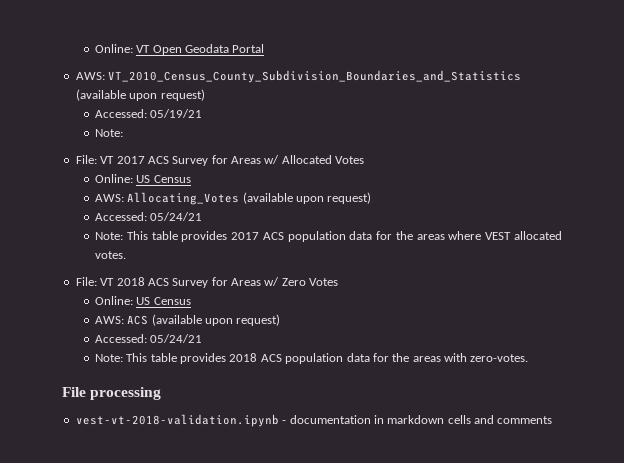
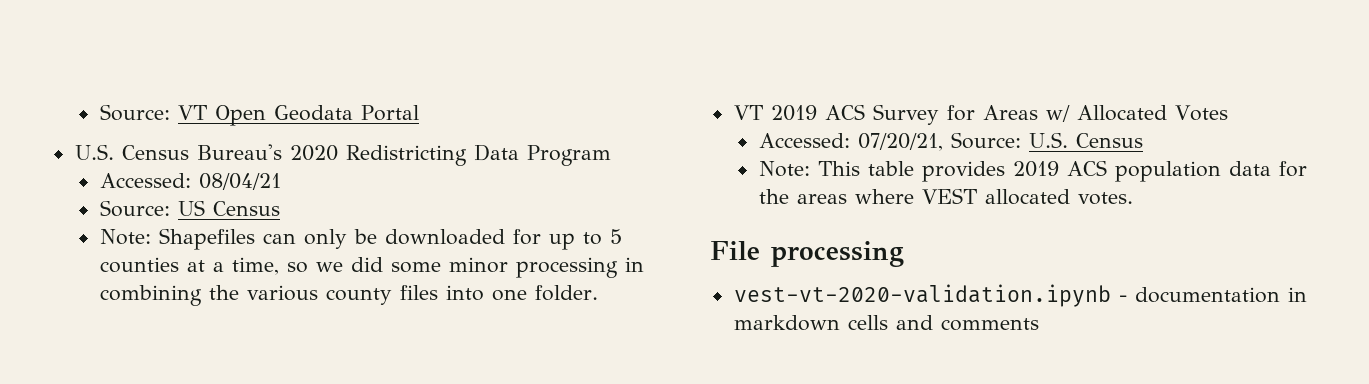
[94,44,133,53] Online: -> [99,104,170,121] Source:
[75,70,522,83] [75,89,205,101] [94,109,203,118] [94,129,123,137] [75,155,145,164] AWS: VT_2010_Census_County_Subdivision_Boundaries_and_Statistics (available upon request) // Accessed: 05/19/21 // Note: // File: VT 2017 -> [74,144,611,166] [99,173,281,190] [99,200,280,217] [99,228,622,250] [99,257,644,278] [99,285,598,306] [733,105,817,121] U.S. Census Bureau's 2020 Redistricting Data Program // Accessed: 08/04/21 // Source: US Census // Note: Shapefiles can only be downloaded for up to 5 counties at a time, so we did some minor processing in combining the various county files into one folder. // VT 2019
[94,174,191,183] [94,192,372,205] [94,212,203,221] [94,231,260,242] Online: US Census // AWS: Allocating_Votes (available upon request) // Accessed: 05/24/21 // Note: This table provides 2017 -> [758,132,1143,151] [758,161,1059,182] Accessed: 07/20/21, Source: U.S. Census // Note: This table provides 2019
[75,277,339,288] [94,296,191,305] [94,314,281,326] [94,334,203,343] [94,353,529,364] // File: VT 2018 ACS Survey for Areas w/ Zero Votes // Online: US Census // AWS: ACS (available upon request) // Accessed: 05/24/21 // Note: This table provides 2018 ACS population data for the areas with zero-votes. -> (1133, 198) none
[75,414,279,427] vest-vt-2018-validation.ipynb -> [733,284,1111,307] vest-vt-2020-validation.ipynb

